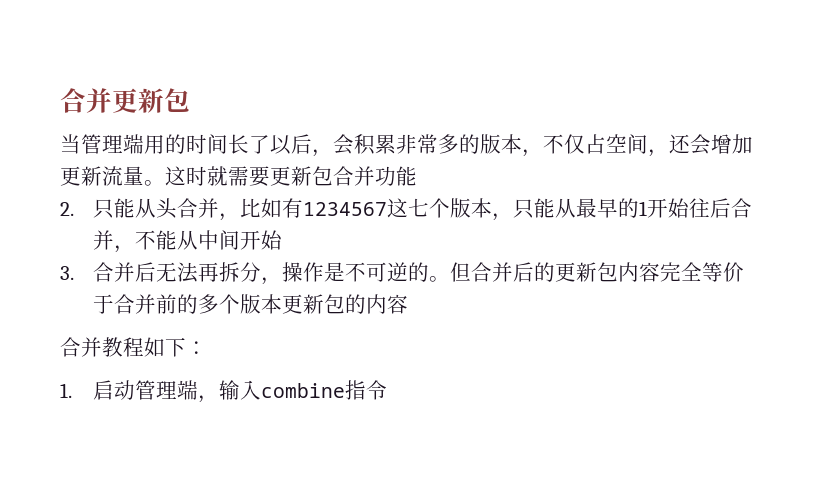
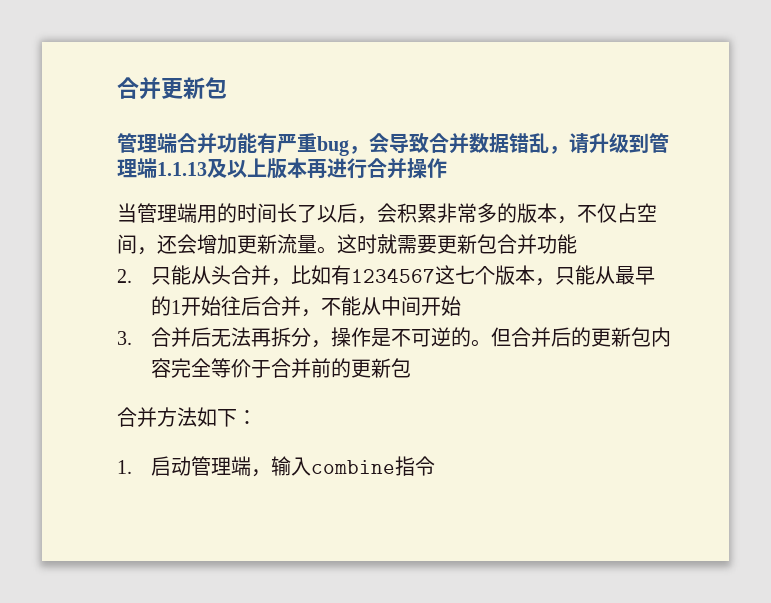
(190, 100) none -> [117,133,669,156] [117,158,447,179] // 管理端合并功能有严重bug，会导致合并数据错乱，请升级到管理端1.1.13及以上版本再进行合并操作
[197,294,408,314] [60,337,144,357] 多个版本更新包的内容 // 合并教程 -> [350,358,411,378] [117,407,197,427] 更新包 // 合并方法

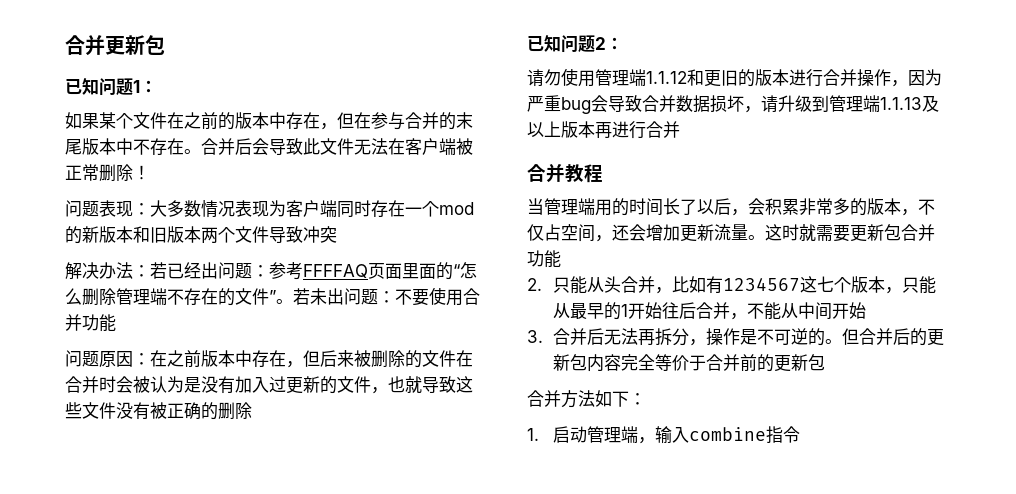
[117,133,277,154] 管理端合并功能有 -> [65,78,157,96] [65,112,473,130] [65,138,473,155] [65,164,150,182] [65,200,474,218] [65,226,337,244] [65,262,477,280] [65,287,480,306] [65,314,116,332] [65,350,473,368] [65,376,473,394] [65,402,252,420] [527,35,623,53] [527,68,942,87] 已知问题1： // 如果某个文件在之前的版本中存在，但在参与合并的末尾版本中不存在。合并后会导致此文件无法在客户端被正常删除！ // 问题表现：大多数情况表现为客户端同时存在一个mod的新版本和旧版本两个文件导致冲突 // 解决办法：若已经出问题：参考FFFFAQ页面里面的“怎么删除管理端不存在的文件”。若未出问题：不要使用合并功能 // 问题原因：在之前版本中存在，但后来被删除的文件在合并时会被认为是没有加入过更新的文件，也就导致这些文件没有被正确的删除 // 已知问题2： // 请勿使用管理端1.1.12和更旧的版本进行合并操作，因为
[349,146,369,154] ， -> (591, 105) none
[509,133,549,153] 错乱 -> [710,95,744,113] 损坏
[407,158,447,179] 操作 -> [527,163,603,183] // 合并教程

